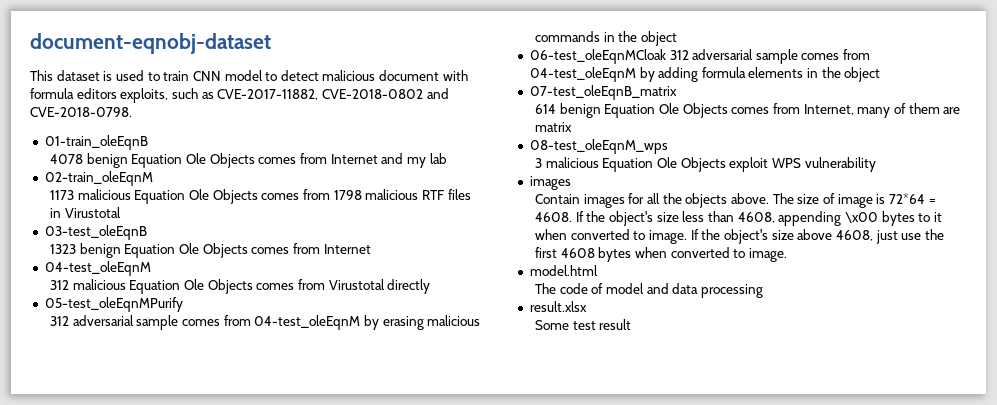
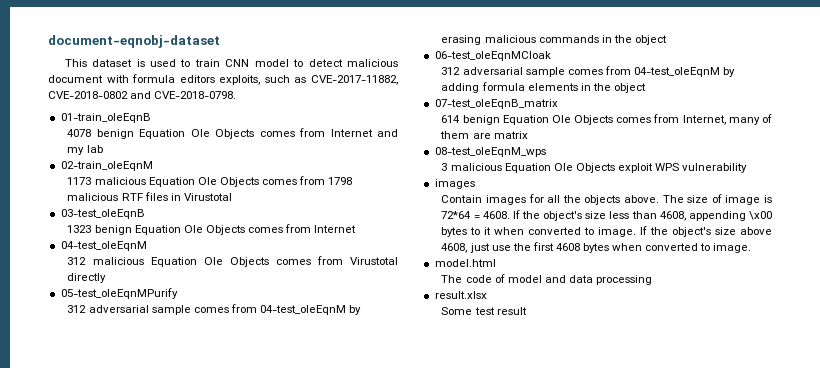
(666, 56) none -> (551, 56) //

